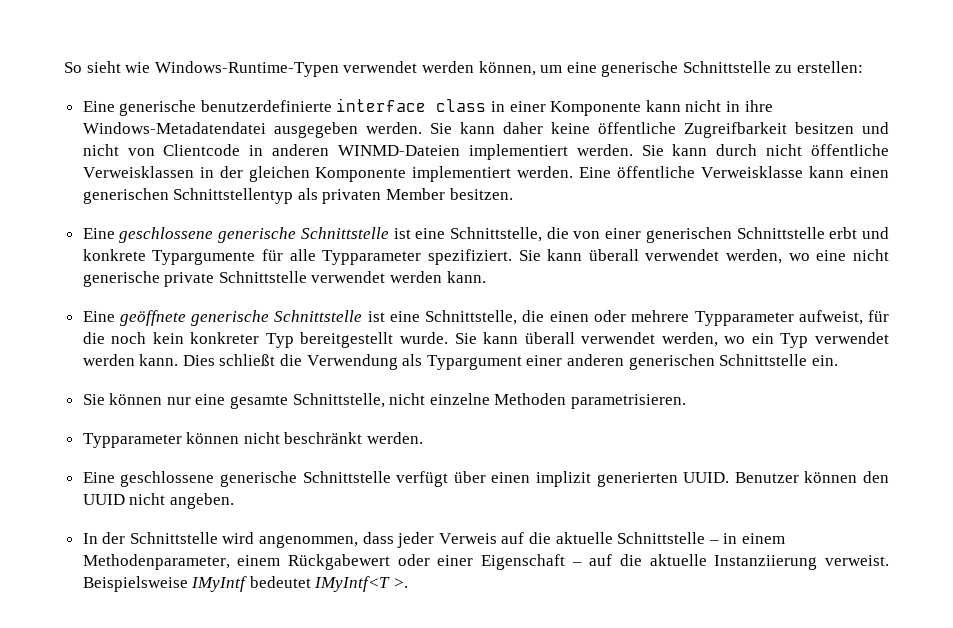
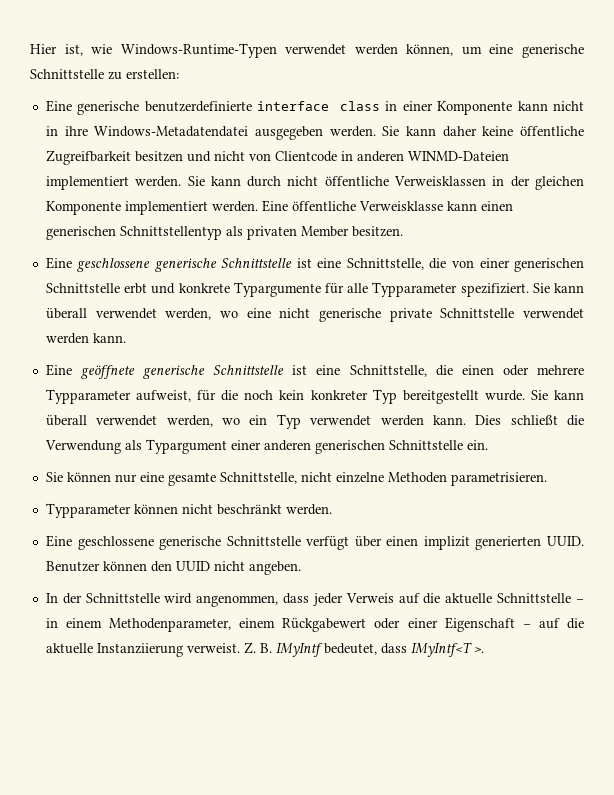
[64,61,121,73] So sieht -> [30,44,83,56] Hier ist,
[82,576,311,592] Beispielsweise IMyIntf bedeutet -> [243,642,407,657] Z. B. IMyIntf bedeutet, dass

